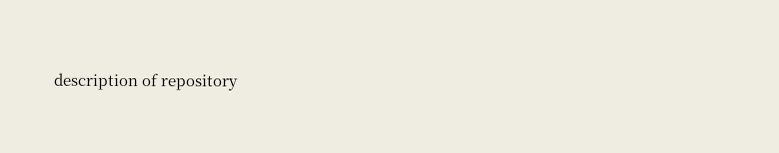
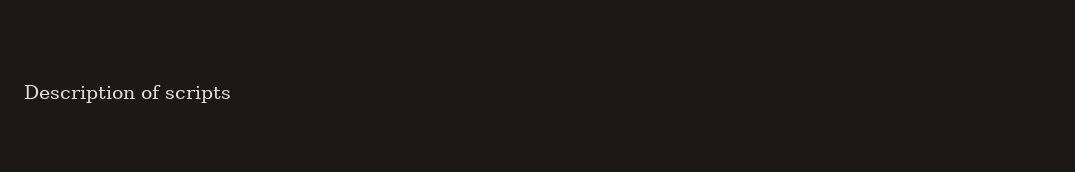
[53,72,240,91] description of repository -> [24,85,231,103] Description of scripts

